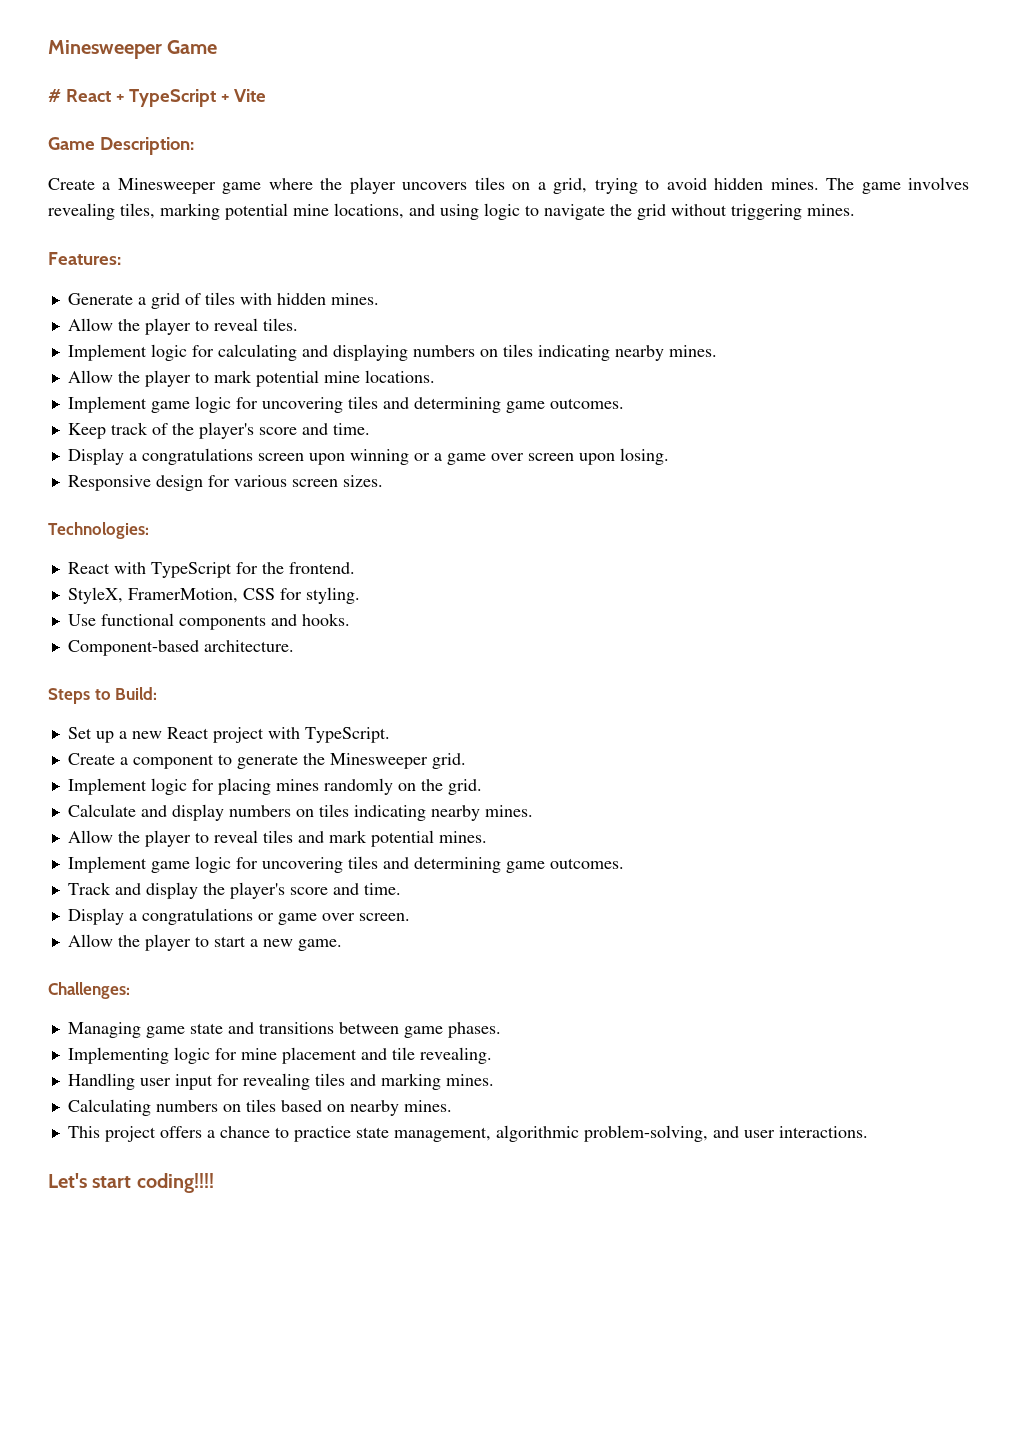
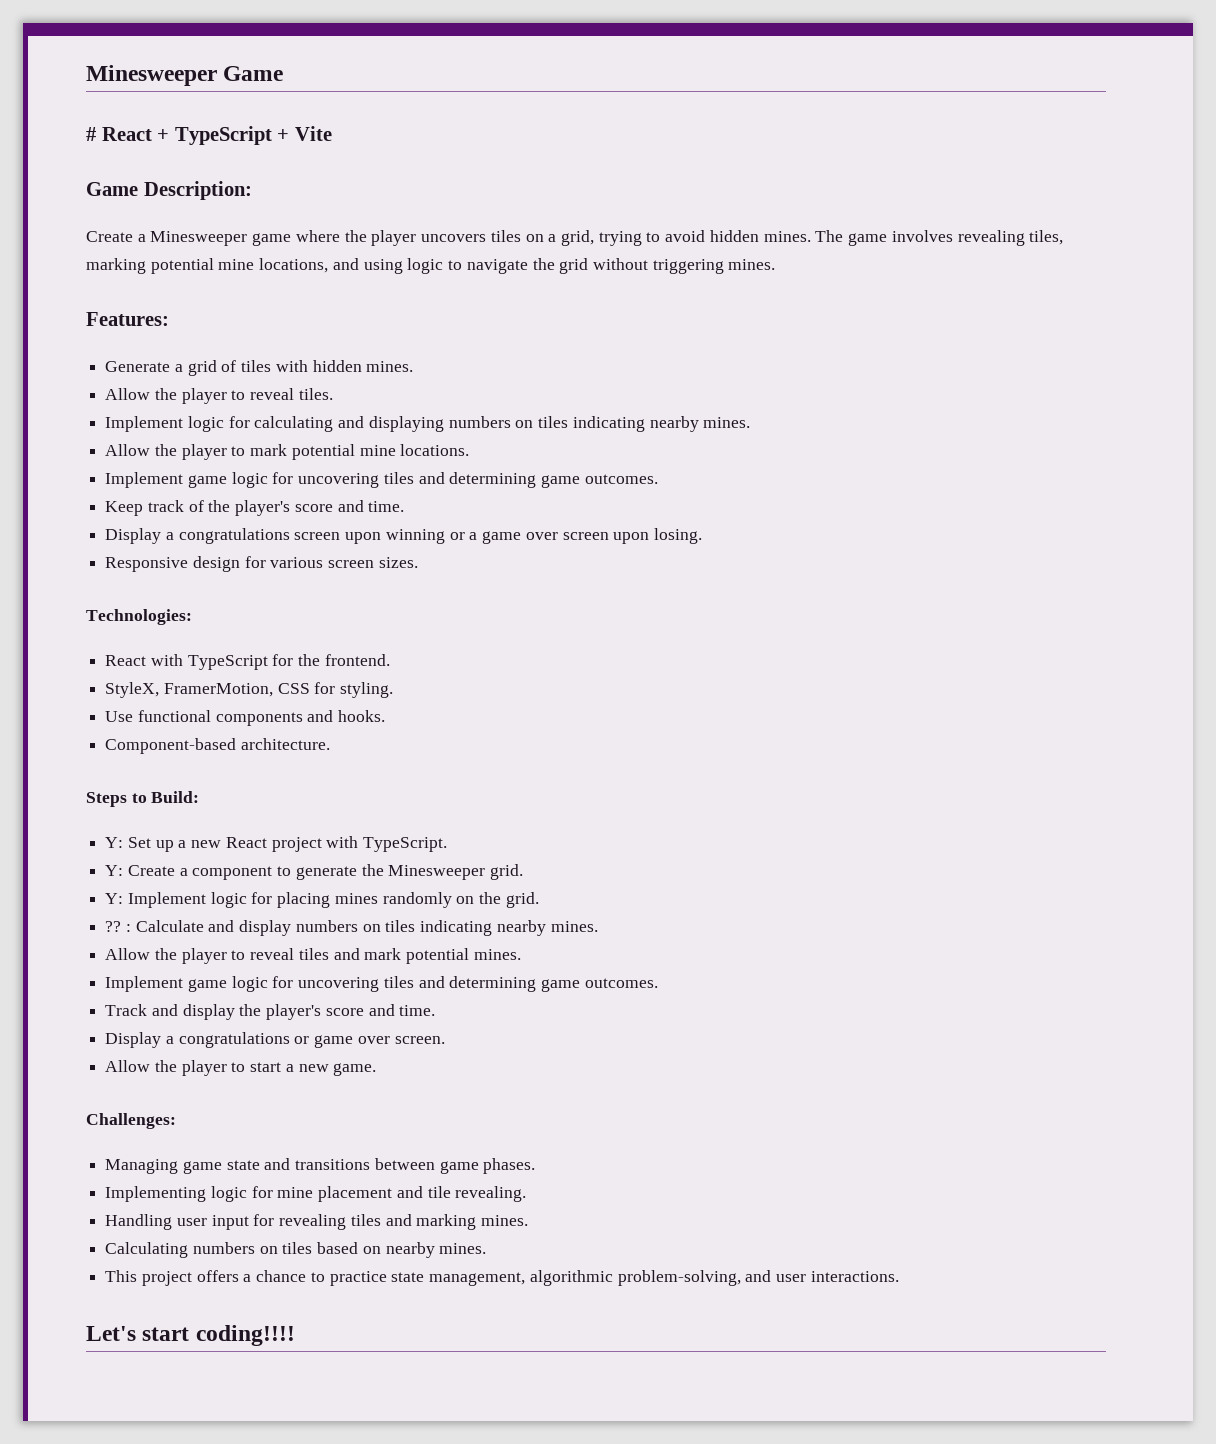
(158, 693) none -> [105,837,124,848] Y:
(390, 735) none -> [105,865,124,876] Y:
(466, 761) none -> [105,893,124,904] Y:
(482, 787) none -> [105,921,131,932] ?? :

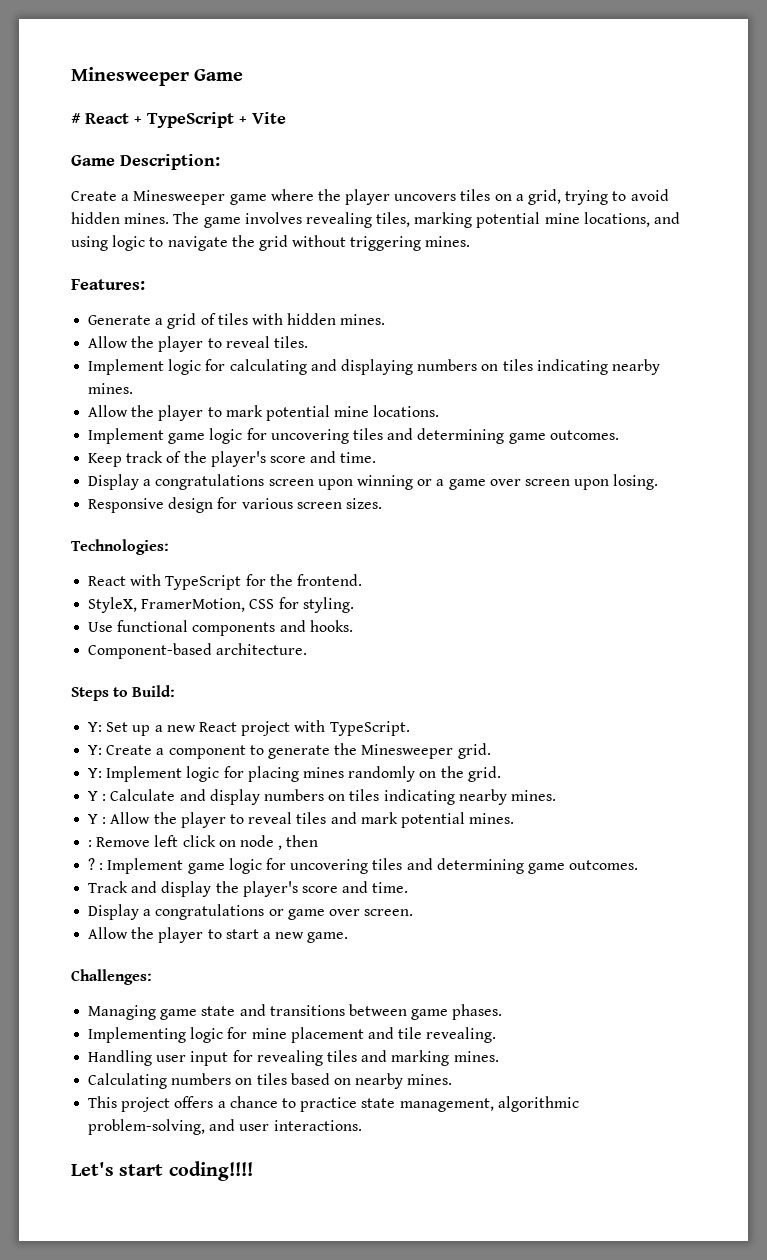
[105,921,122,932] ?? -> [88,791,99,801] Y
(598, 926) none -> [88,814,107,824] Y :
(521, 954) none -> [88,835,319,850] [88,858,104,870] : Remove left click on node , then // ? :

